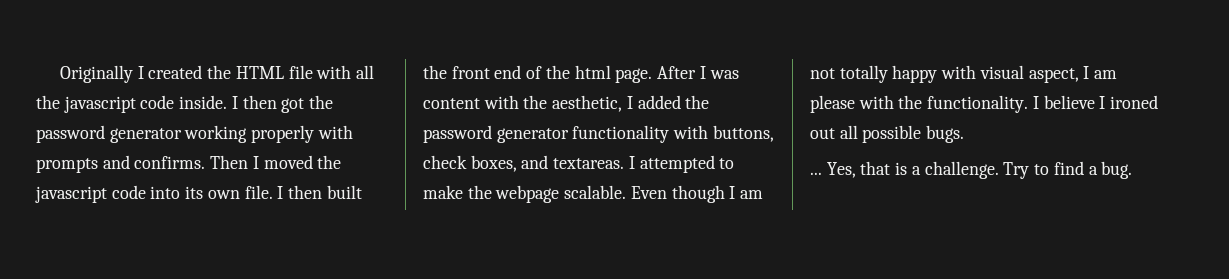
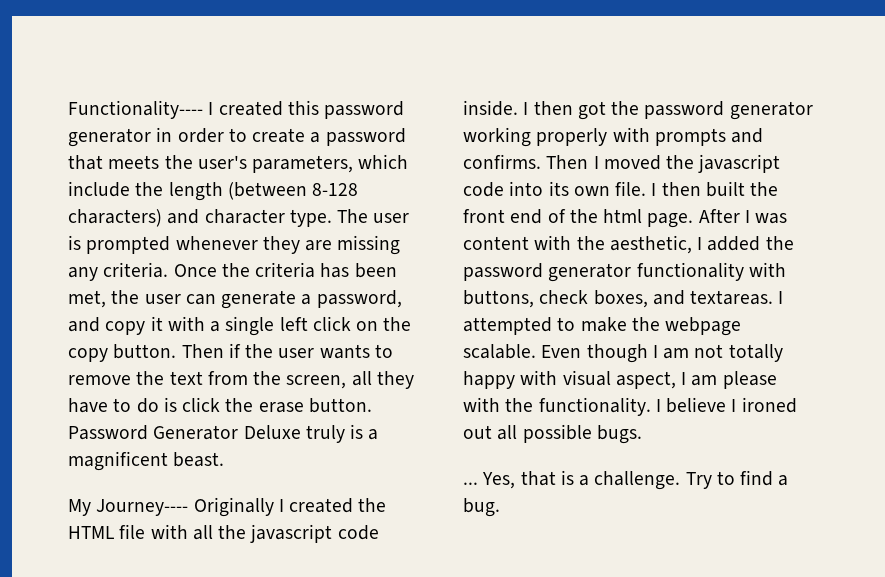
(60, 74) none -> [68,100,405,119] [68,127,406,147] [68,154,409,173] [68,181,359,201] [68,209,410,227] [68,235,401,255] [68,262,397,281] [68,290,402,309] [68,316,412,336] [68,343,393,362] [68,371,414,389] [68,397,372,413] [68,424,379,443] [68,451,225,471] [68,499,189,516] Functionality---- I created this password generator in order to create a password that meets the user's parameters, which include the length (between 8-128 characters) and character type. The user is prompted whenever they are missing any criteria. Once the criteria has been met, the user can generate a password, and copy it with a single left click on the copy button. Then if the user wants to remove the text from the screen, all they have to do is click the erase button. Password Generator Deluxe truly is a magnificent beast. // My Journey----

